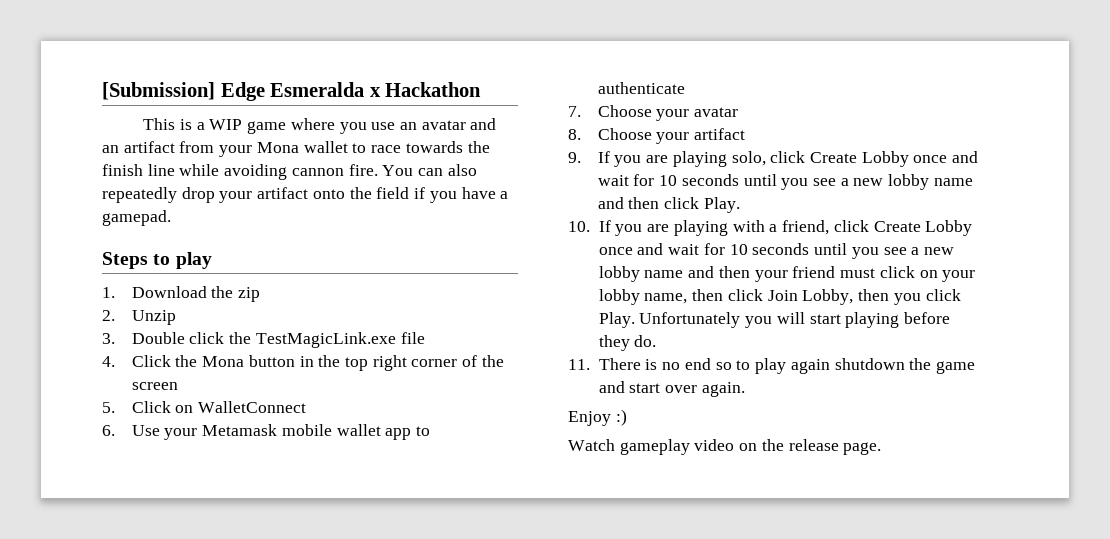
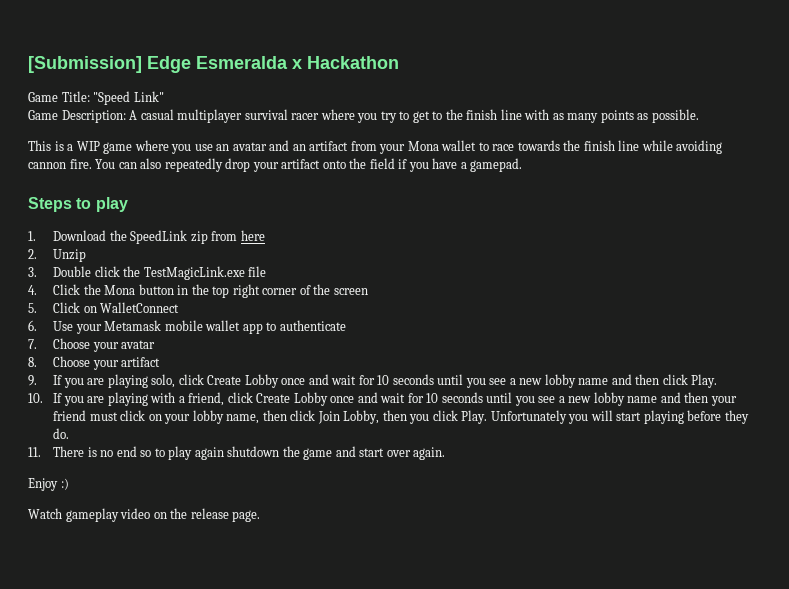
(482, 89) none -> [28,91,164,105] [28,109,699,123] // Game Title: "Speed Link" // Game Description: A casual multiplayer survival racer where you try to get to the finish line with as many points as possible.
(234, 292) none -> [130,230,188,244] SpeedLink
(261, 294) none -> [211,230,265,241] from here

